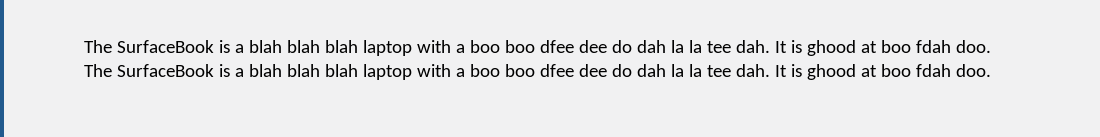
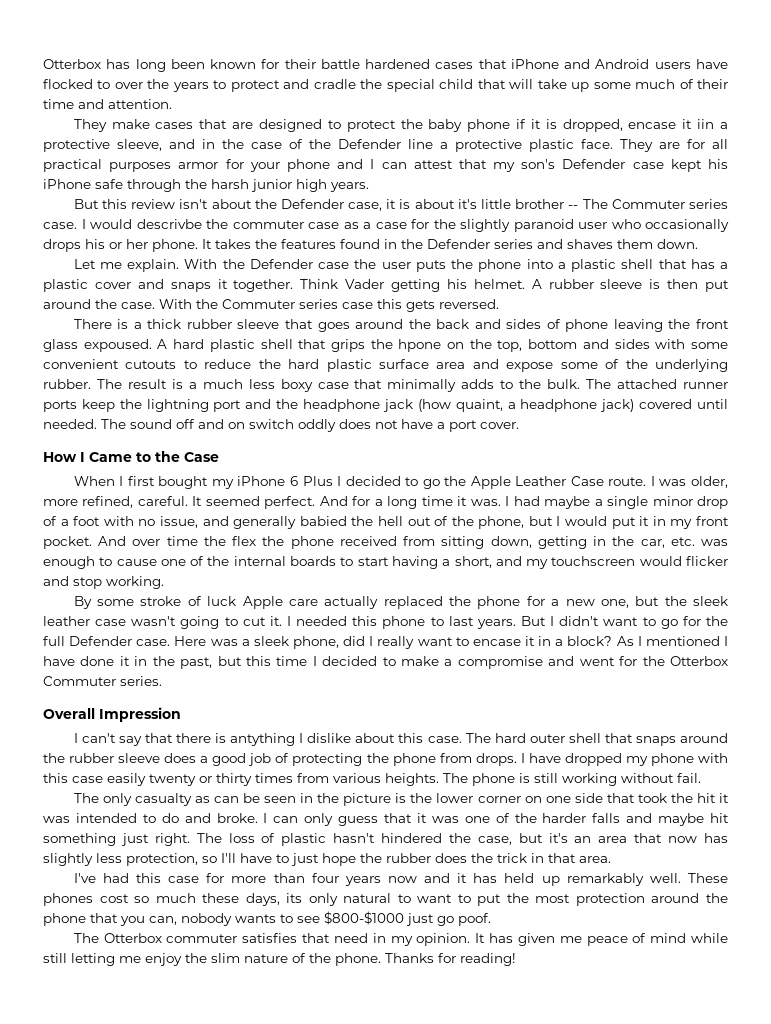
[84,40,991,56] [84,64,991,80] The SurfaceBook is a blah blah blah laptop with a boo boo dfee dee do dah la la tee dah. It is ghood at boo fdah doo. The SurfaceBook is a blah blah blah laptop with a boo boo dfee dee do dah la la tee dah. It is ghood at boo fdah doo. -> [43,59,728,72] [43,79,729,92] [43,99,172,109] [73,119,728,132] [43,139,728,152] [43,159,728,172] [43,179,369,192] [73,199,728,211] [43,219,729,232] [43,239,698,252] [73,259,728,272] [43,279,729,292] [43,299,499,312] [73,319,729,332] [43,339,728,352] [43,359,729,372] [43,379,729,392] [43,399,729,412] [43,419,519,432] [43,451,219,462] [73,476,728,489] [43,496,728,509] [43,516,729,529] [43,536,729,549] [43,556,728,569] [43,576,164,589] [73,596,729,609] [43,616,728,629] [43,636,728,649] [43,656,729,669] [43,676,162,686] [43,707,181,722] [73,733,729,746] [43,753,728,766] [43,773,701,786] [73,793,730,806] [43,813,729,826] [43,833,728,846] [43,853,611,866] [73,873,729,886] [43,893,728,906] [43,911,491,926] [73,933,728,946] [43,953,516,966] Otterbox has long been known for their battle hardened cases that iPhone and Android users have flocked to over the years to protect and cradle the special child that will take up some much of their time and attention. // They make cases that are designed to protect the baby phone if it is dropped, encase it iin a protective sleeve, and in the case of the Defender line a protective plastic face. They are for all practical purposes armor for your phone and I can attest that my son's Defender case kept his iPhone safe through the harsh junior high years. // But this review isn't about the Defender case, it is about it's little brother -- The Commuter series case. I would descrivbe the commuter case as a case for the slightly paranoid user who occasionally drops his or her phone. It takes the features found in the Defender series and shaves them down. // Let me explain. With the Defender case the user puts the phone into a plastic shell that has a plastic cover and snaps it together. Think Vader getting his helmet. A rubber sleeve is then put around the case. With the Commuter series case this gets reversed. // There is a thick rubber sleeve that goes around the back and sides of phone leaving the front glass expoused. A hard plastic shell that grips the hpone on the top, bottom and sides with some convenient cutouts to reduce the hard plastic surface area and expose some of the underlying rubber. The result is a much less boxy case that minimally adds to the bulk. The attached runner ports keep the lightning port and the headphone jack (how quaint, a headphone jack) covered until needed. The sound off and on switch oddly does not have a port cover. // How I Came to the Case // When I first bought my iPhone 6 Plus I decided to go the Apple Leather Case route. I was older, more refined, careful. It seemed perfect. And for a long time it was. I had maybe a single minor drop of a foot with no issue, and generally babied the hell out of the phone, but I would put it in my front pocket. And over time the flex the phone received from sitting down, getting in the car, etc. was enough to cause one of the internal boards to start having a short, and my touchscreen would flicker and stop working. // By some stroke of luck Apple care actually replaced the phone for a new one, but the sleek leather case wasn't going to cut it. I needed this phone to last years. But I didn't want to go for the full Defender case. Here was a sleek phone, did I really want to encase it in a block? As I mentioned I have done it in the past, but this time I decided to make a compromise and went for the Otterbox Commuter series. // Overall Impression // I can't say that there is antything I dislike about this case. The hard outer shell that snaps around the rubber sleeve does a good job of protecting the phone from drops. I have dropped my phone with this case easily twenty or thirty times from various heights. The phone is still working without fail. // The only casualty as can be seen in the picture is the lower corner on one side that took the hit it was intended to do and broke. I can only guess that it was one of the harder falls and maybe hit something just right. The loss of plastic hasn't hindered the case, but it's an area that now has slightly less protection, so I'll have to just hope the rubber does the trick in that area. // I've had this case for more than four years now and it has held up remarkably well. These phones cost so much these days, its only natural to want to put the most protection around the phone that you can, nobody wants to see $800-$1000 just go poof. // The Otterbox commuter satisfies that need in my opinion. It has given me peace of mind while still letting me enjoy the slim nature of the phone. Thanks for reading!

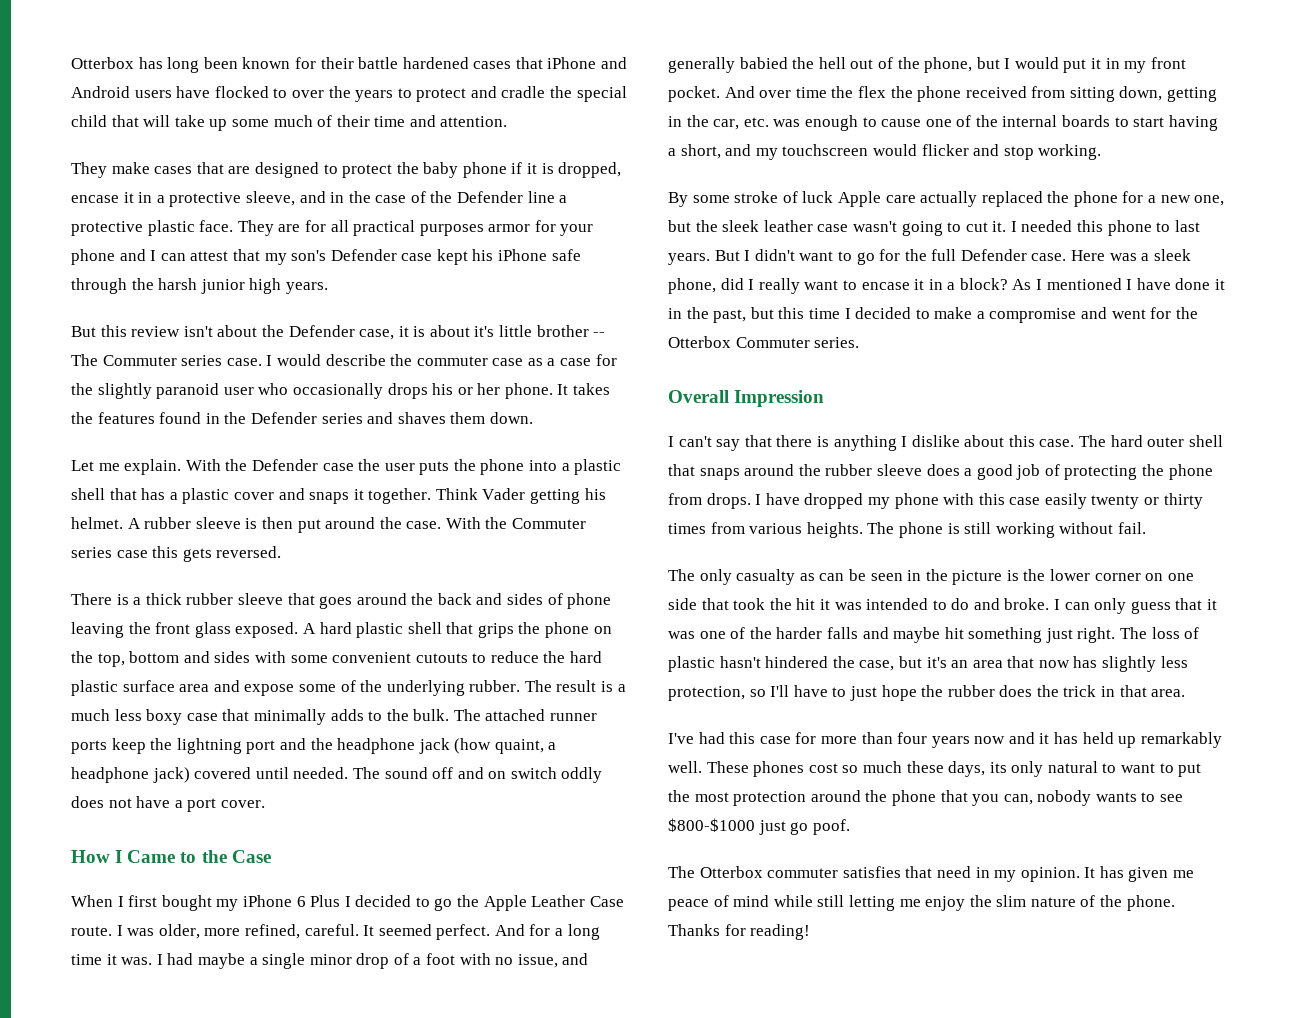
[697,119,715,129] iin -> [138,192,153,203] in
[136,219,202,229] descrivbe -> [325,354,386,366] describe
[83,339,152,352] expoused. -> [235,622,299,638] exposed.
[398,339,442,352] hpone -> [545,622,590,638] phone
[230,733,296,746] antything -> [833,435,897,451] anything

